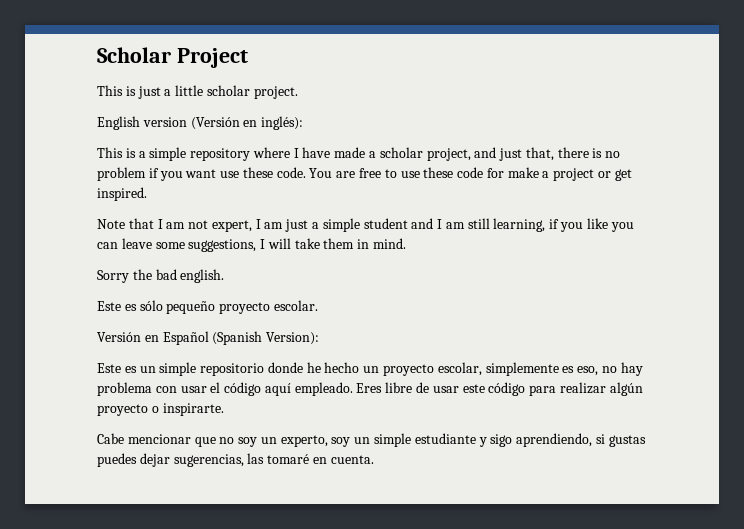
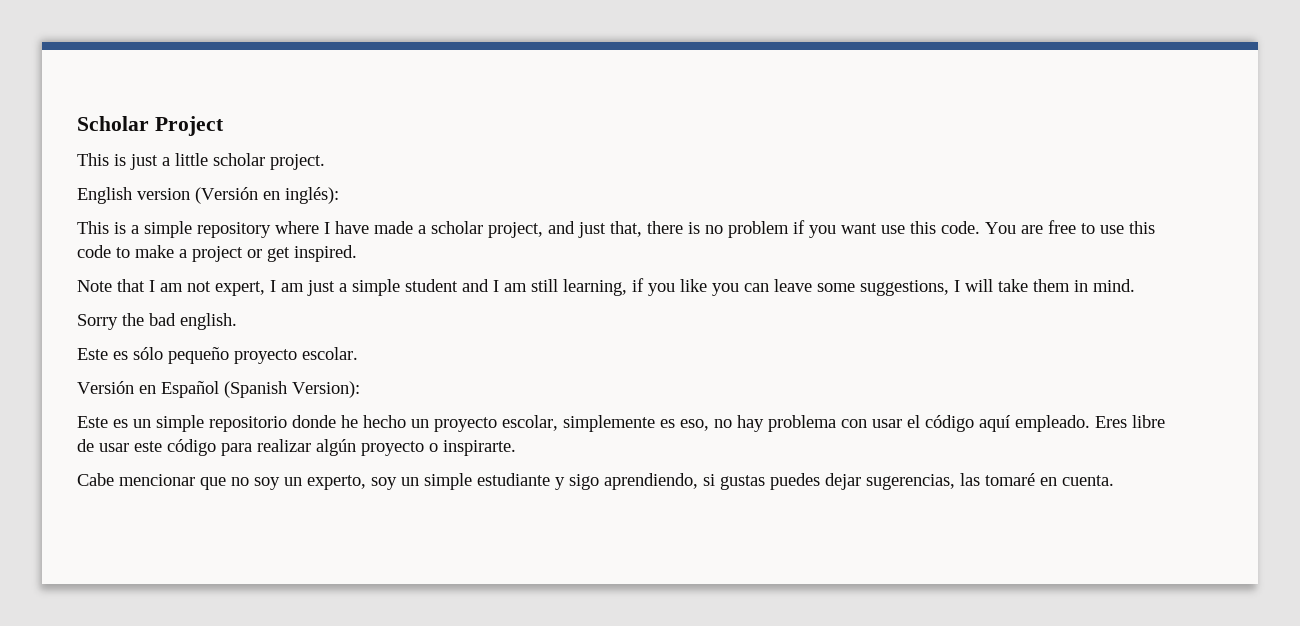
[242,167,273,178] these -> [910,221,936,234] this
[423,167,504,178] these code for -> [1129,221,1155,234] [77,245,130,258] this code to

